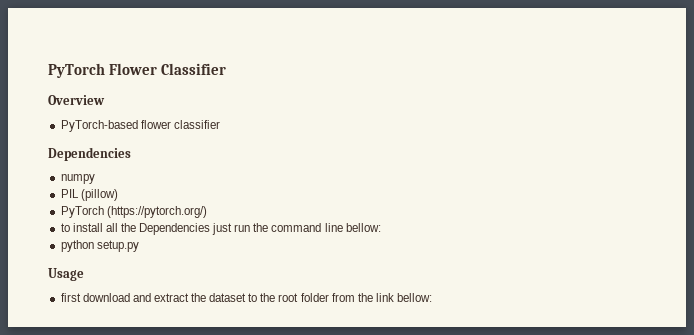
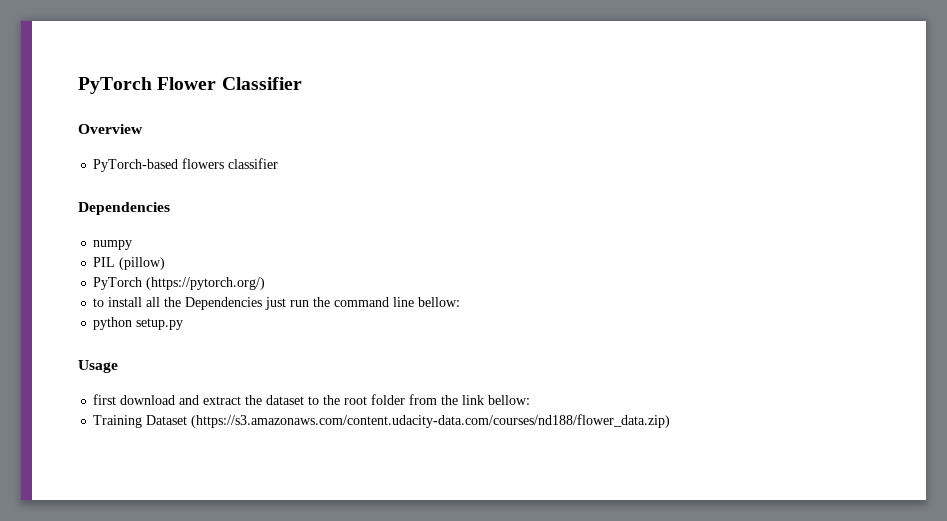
[140,120,171,129] flower -> [182,158,225,169] flowers
(433, 297) none -> [93,414,671,428] // Training Dataset (https://s3.amazonaws.com/content.udacity-data.com/courses/nd188/flower_data.zip)

